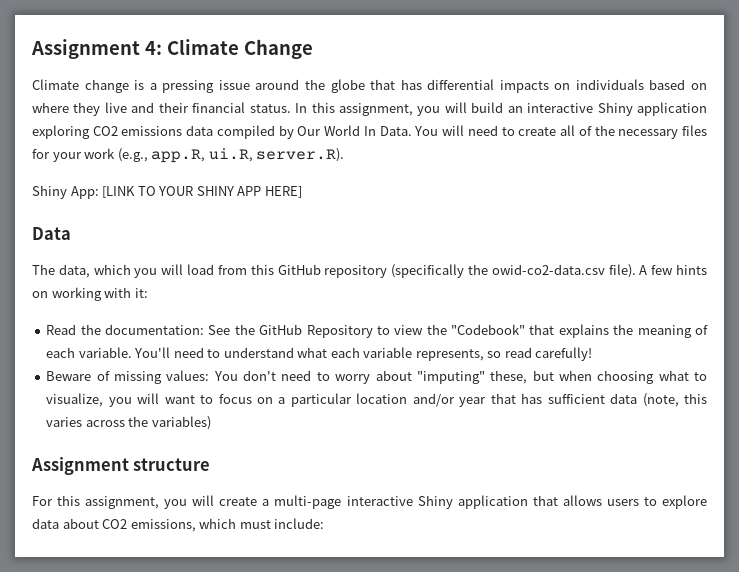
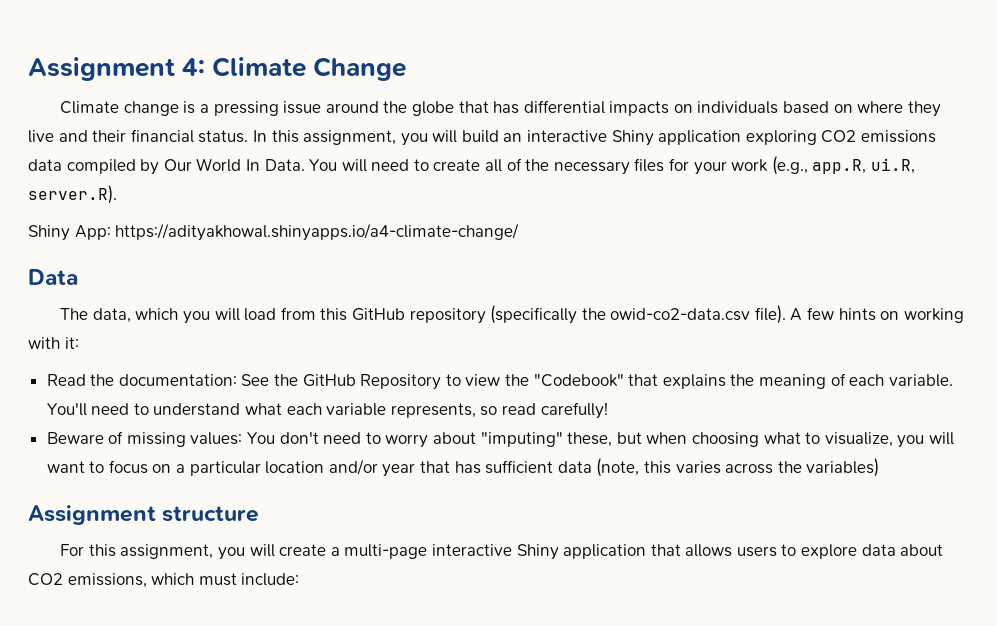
[102,186,302,198] [LINK TO YOUR SHINY APP HERE] -> [115,223,520,241] https://adityakhowal.shinyapps.io/a4-climate-change/

